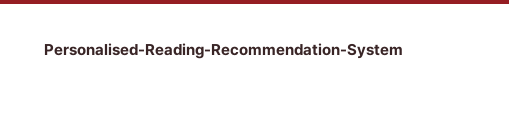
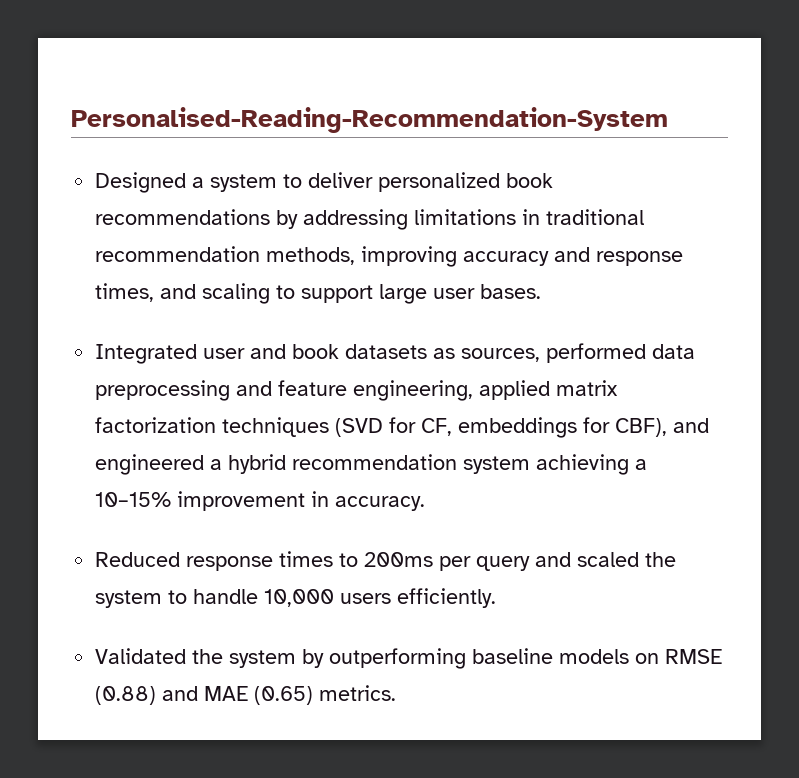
(403, 51) none -> [95,172,554,193] [95,209,645,230] [95,246,684,267] [95,283,542,304] [95,343,696,364] [95,380,619,401] [95,417,710,438] [95,454,648,475] [95,491,426,511] [95,551,677,571] [95,588,497,608] [95,648,723,669] [95,685,397,705] // Designed a system to deliver personalized book recommendations by addressing limitations in traditional recommendation methods, improving accuracy and response times, and scaling to support large user bases. // Integrated user and book datasets as sources, performed data preprocessing and feature engineering, applied matrix factorization techniques (SVD for CF, embeddings for CBF), and engineered a hybrid recommendation system achieving a 10–15% improvement in accuracy. // Reduced response times to 200ms per query and scaled the system to handle 10,000 users efficiently. // Validated the system by outperforming baseline models on RMSE (0.88) and MAE (0.65) metrics.

